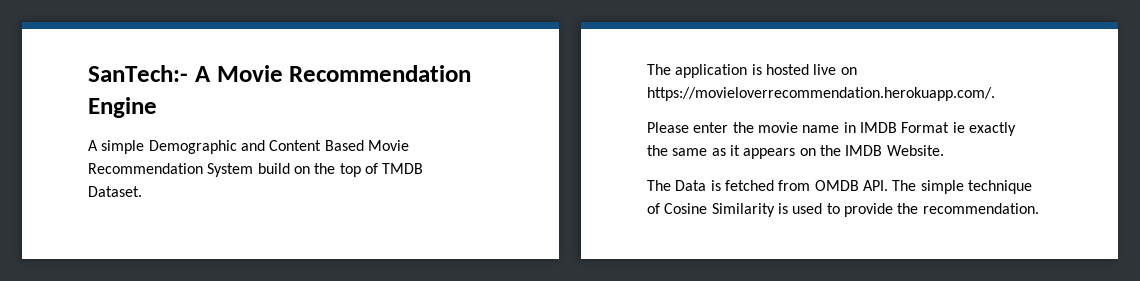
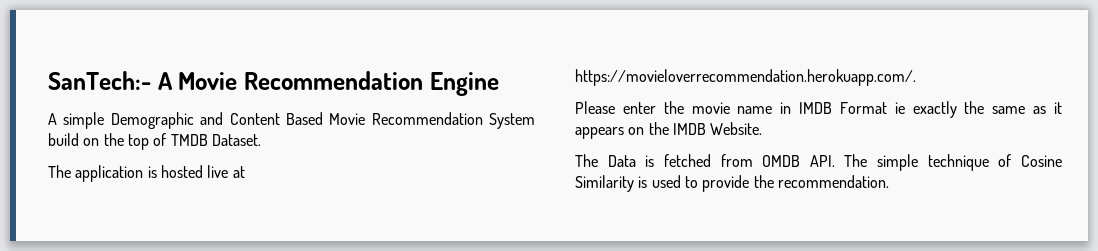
[840,67,857,75] on -> [232,166,245,178] at

